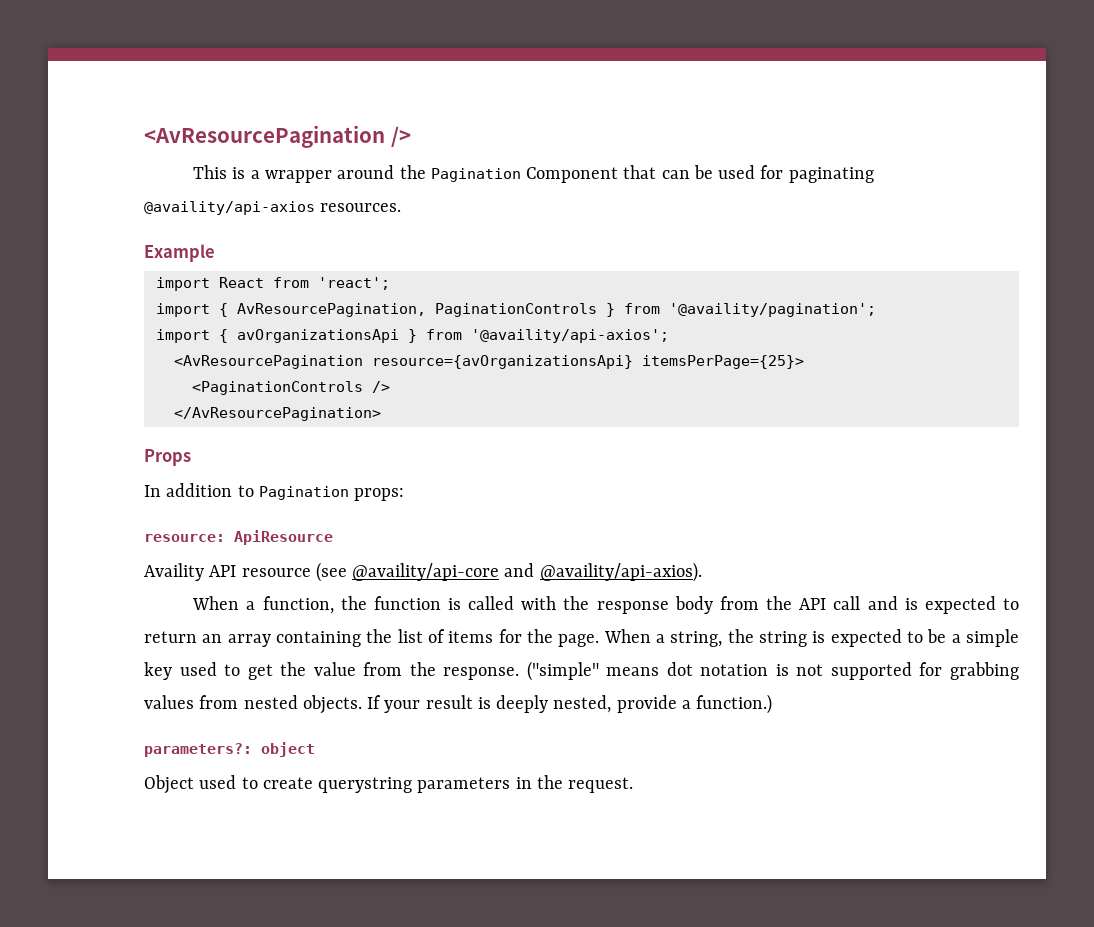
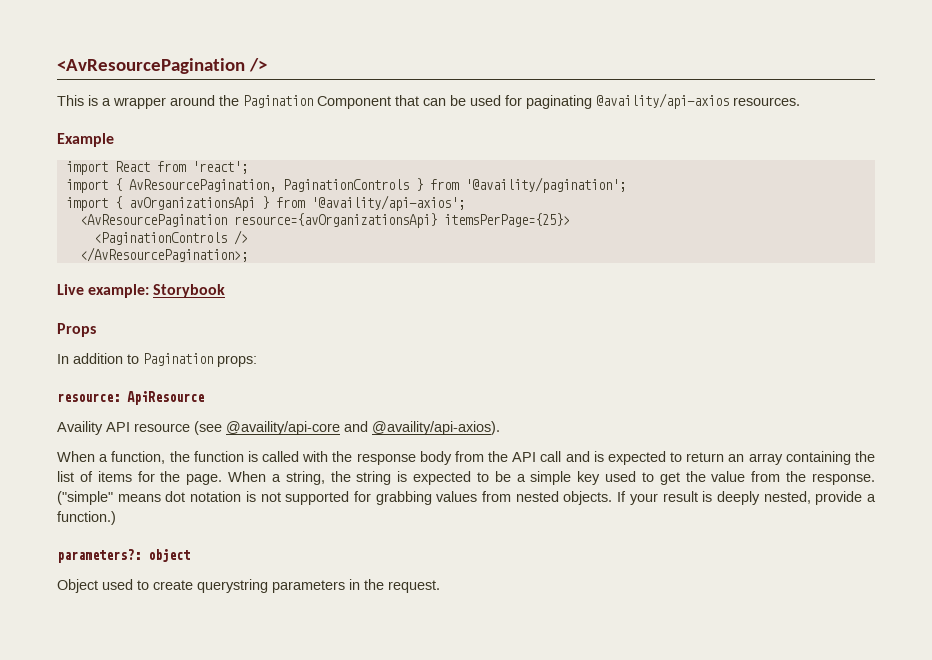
[173,407,381,421] </AvResourcePagination> -> [79,247,248,262] [57,284,226,298] </AvResourcePagination>; // Live example: Storybook

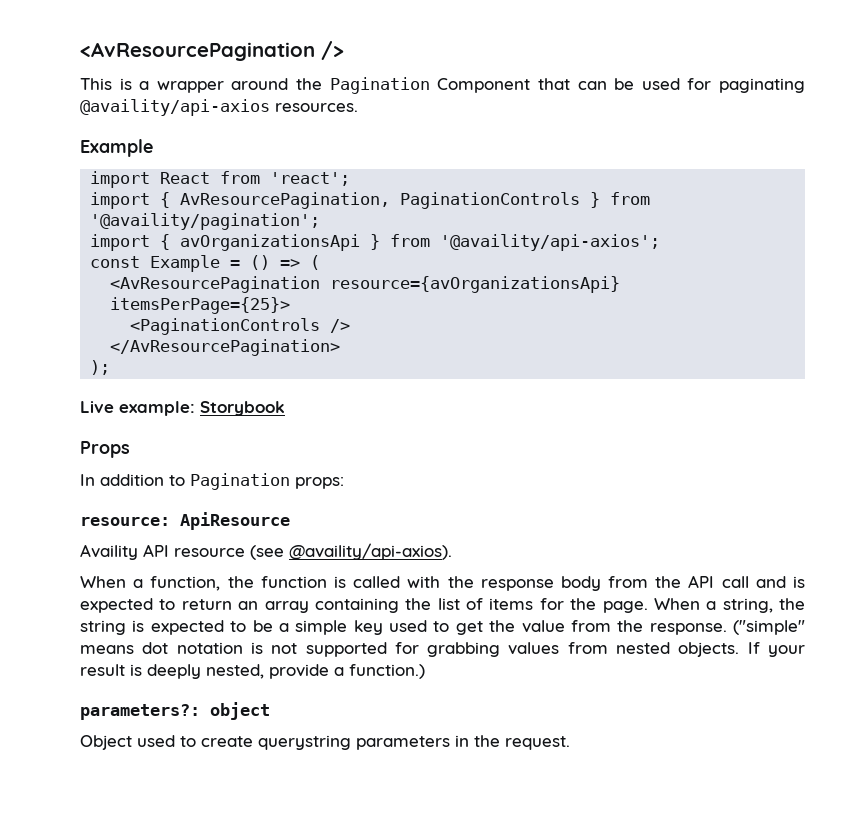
(465, 203) none -> [90,255,321,272] // const Example = () => (
[79,247,248,262] </AvResourcePagination>; -> [110,339,341,356] [90,360,111,375] </AvResourcePagination> // );
[226,421,368,435] @availity/api-core and -> (284, 552) none

